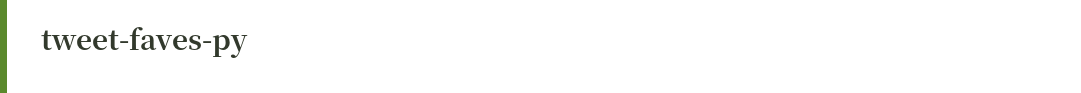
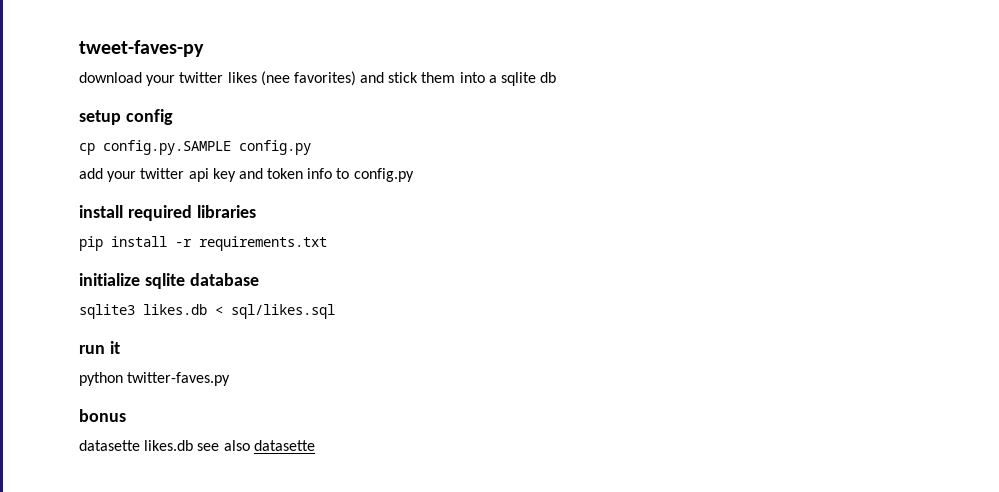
(248, 42) none -> [79,71,557,86] [79,109,173,125] [79,140,311,155] [79,168,414,182] [79,205,256,221] [79,236,327,251] [79,273,259,289] [79,304,335,319] [79,341,120,354] [79,372,231,386] [79,409,126,422] [79,440,315,451] // download your twitter likes (nee favorites) and stick them into a sqlite db // setup config // cp config.py.SAMPLE config.py // add your twitter api key and token info to config.py // install required libraries // pip install -r requirements.txt // initialize sqlite database // sqlite3 likes.db < sql/likes.sql // run it // python twitter-faves.py // bonus // datasette likes.db see also datasette

